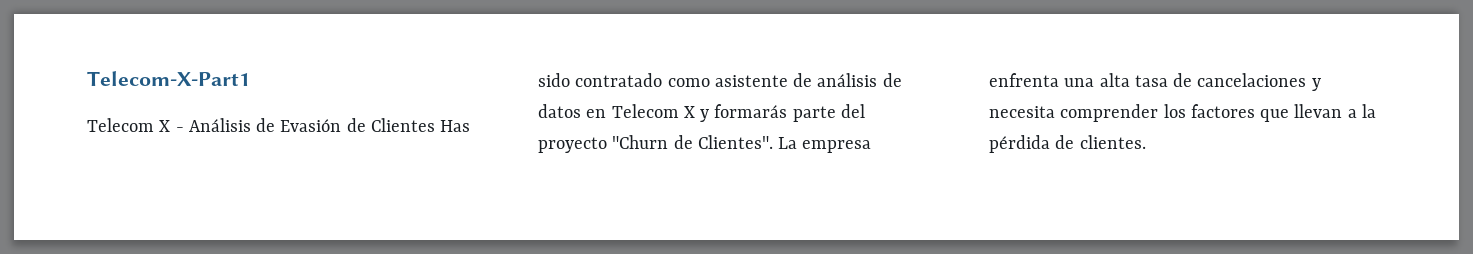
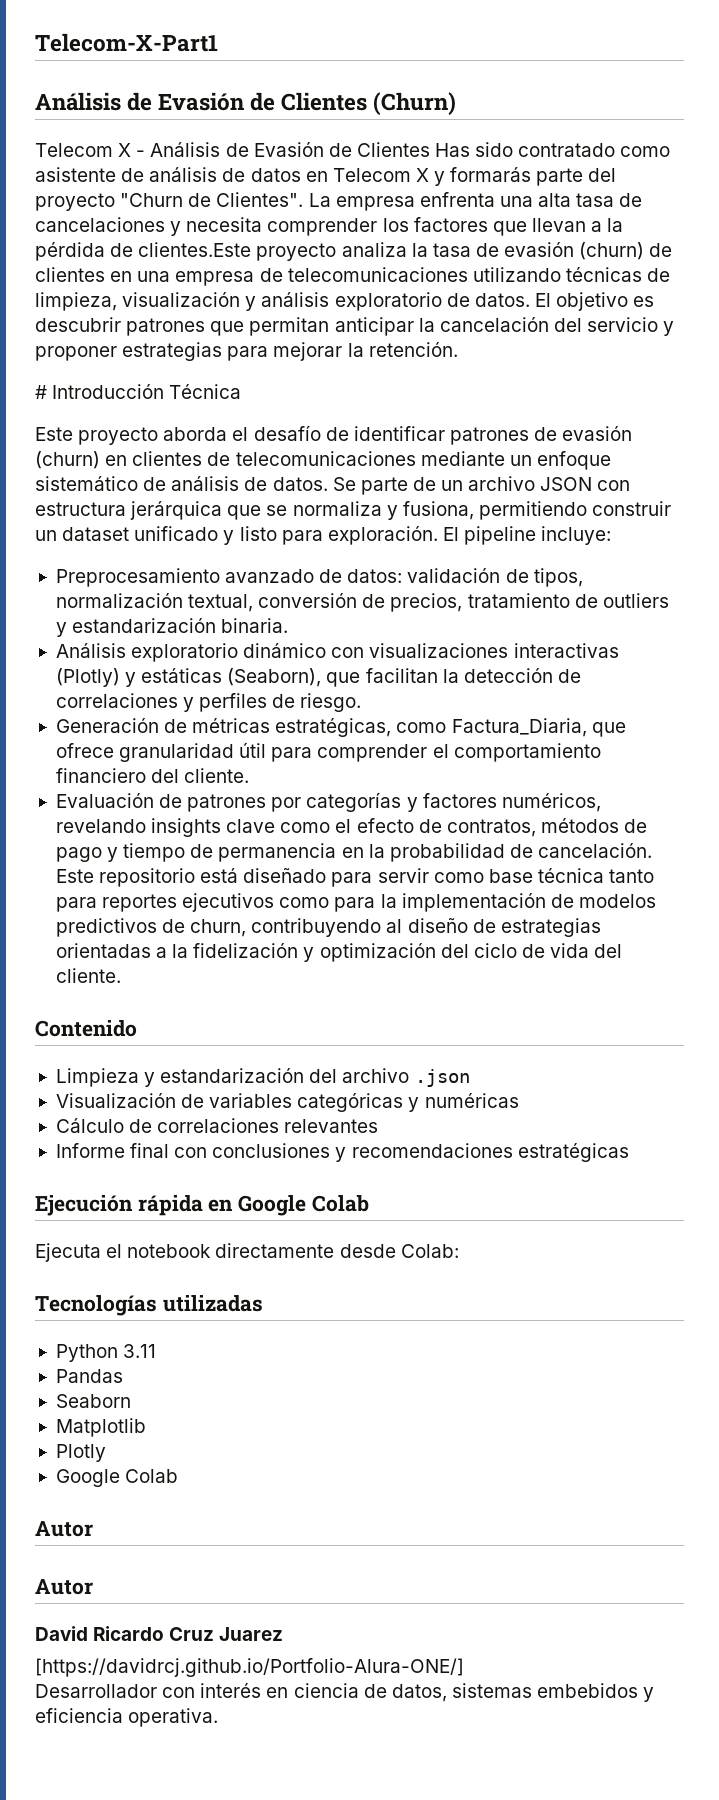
(250, 78) none -> [35,92,457,115] // Análisis de Evasión de Clientes (Churn)
[1079,135,1146,149] clientes. -> [138,242,673,261] [35,267,671,286] [35,292,655,311] [35,317,675,336] [35,342,458,361] [35,384,242,399] [35,425,633,445] [35,451,611,470] [35,476,631,495] [35,501,672,520] [35,526,612,545] [55,568,583,587] [55,593,669,612] [55,618,289,637] [55,643,619,662] [55,668,581,687] [55,693,362,712] [55,718,626,737] [55,742,601,762] [55,768,250,783] [55,792,601,812] [55,818,648,837] [55,843,653,862] [55,868,655,887] [55,893,656,912] [55,918,601,937] [55,943,623,962] [55,968,121,983] [35,1020,137,1037] [55,1068,470,1087] [55,1093,519,1112] [55,1118,379,1133] [55,1143,629,1162] [35,1195,369,1216] [35,1243,459,1262] [35,1295,263,1316] [55,1344,157,1362] [55,1369,123,1383] [55,1394,131,1408] [55,1418,146,1437] [55,1444,106,1462] [55,1469,179,1487] [35,1521,93,1537] [35,1579,93,1595] [35,1626,284,1641] [35,1658,464,1677] [35,1683,655,1702] [35,1708,219,1727] clientes.Este proyecto analiza la tasa de evasión (churn) de clientes en una empresa de telecomunicaciones utilizando técnicas de limpieza, visualización y análisis exploratorio de datos. El objetivo es descubrir patrones que permitan anticipar la cancelación del servicio y proponer estrategias para mejorar la retención. // # Introducción Técnica // Este proyecto aborda el desafío de identificar patrones de evasión (churn) en clientes de telecomunicaciones mediante un enfoque sistemático de análisis de datos. Se parte de un archivo JSON con estructura jerárquica que se normaliza y fusiona, permitiendo construir un dataset unificado y listo para exploración. El pipeline incluye: // Preprocesamiento avanzado de datos: validación de tipos, normalización textual, conversión de precios, tratamiento de outliers y estandarización binaria. // Análisis exploratorio dinámico con visualizaciones interactivas (Plotly) y estáticas (Seaborn), que facilitan la detección de correlaciones y perfiles de riesgo. // Generación de métricas estratégicas, como Factura_Diaria, que ofrece granularidad útil para comprender el comportamiento financiero del cliente. // Evaluación de patrones por categorías y factores numéricos, revelando insights clave como el efecto de contratos, métodos de pago y tiempo de permanencia en la probabilidad de cancelación. Este repositorio está diseñado para servir como base técnica tanto para reportes ejecutivos como para la implementación de modelos predictivos de churn, contribuyendo al diseño de estrategias orientadas a la fidelización y optimización del ciclo de vida del cliente. // Contenido // Limpieza y estandarización del archivo .json // Visualización de variables categóricas y numéricas // Cálculo de correlaciones relevantes // Informe final con conclusiones y recomendaciones estratégicas // Ejecución rápida en Google Colab // Ejecuta el notebook directamente desde Colab: // Tecnologías utilizadas // Python 3.11 // Pandas // Seaborn // Matplotlib // Plotly // Google Colab // Autor // Autor // David Ricardo Cruz Juarez // [https://davidrcj.github.io/Portfolio-Alura-ONE/] // Desarrollador con interés en ciencia de datos, sistemas embebidos y eficiencia operativa.

